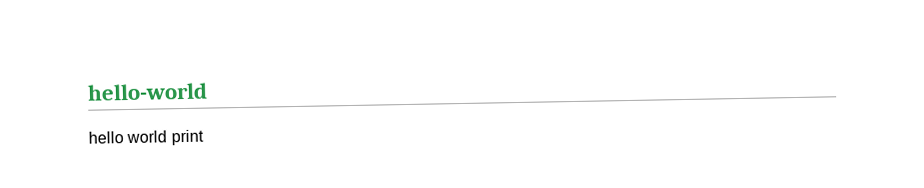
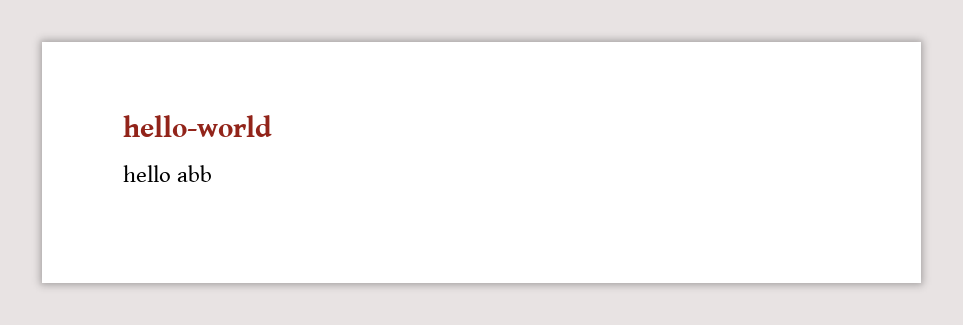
[126,129,204,146] world print -> [177,165,213,182] abb

